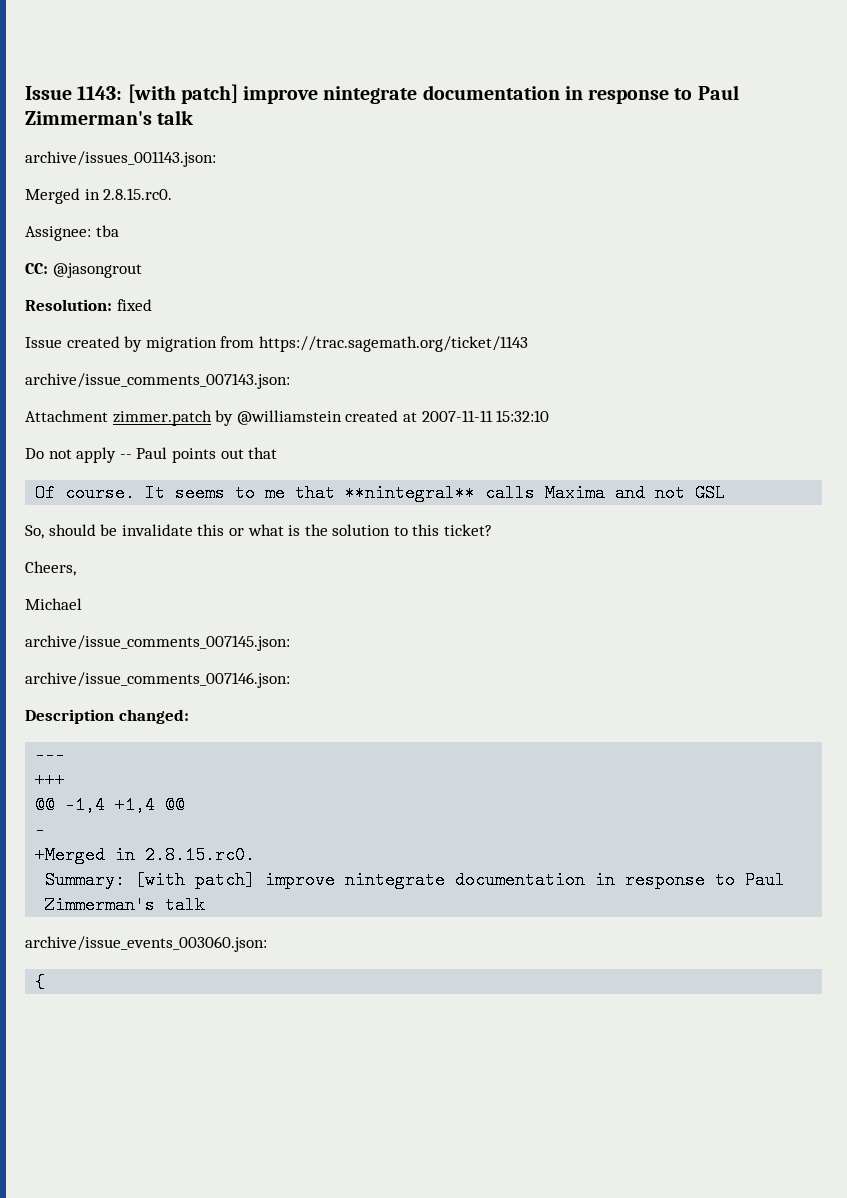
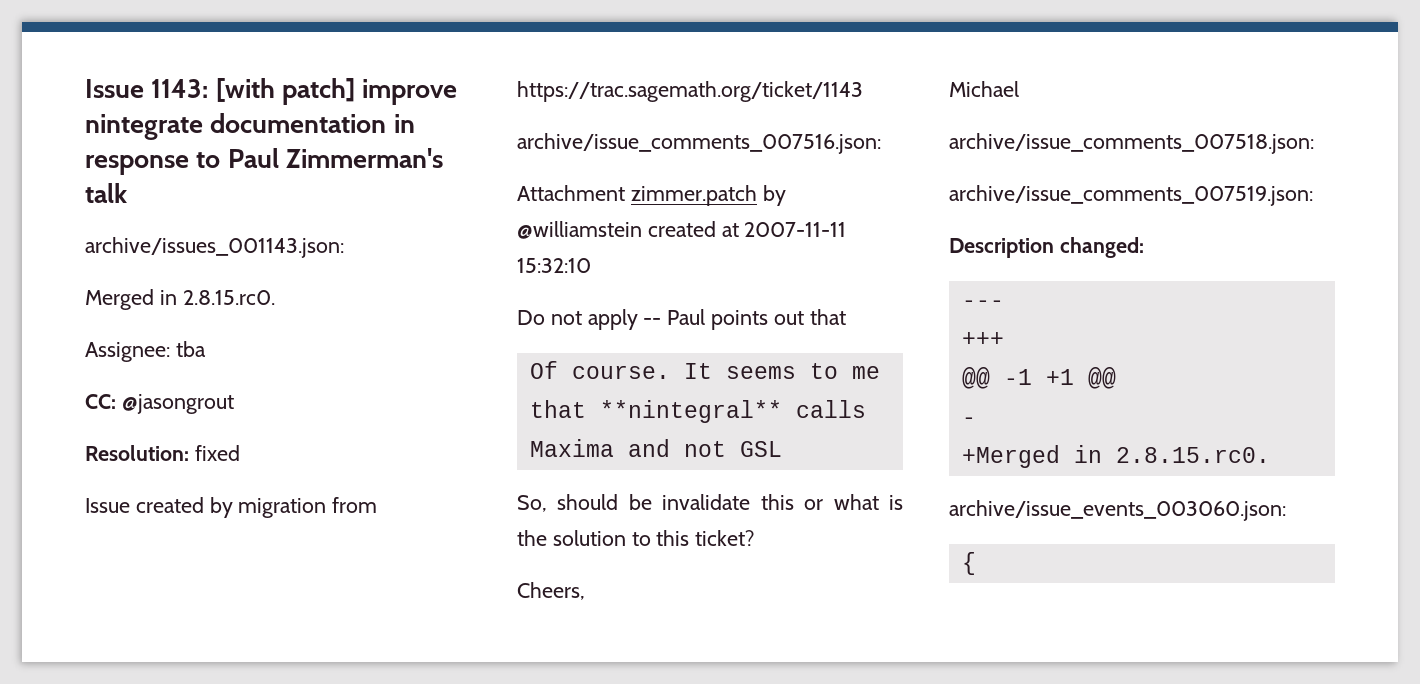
[25,373,290,389] archive/issue_comments_007143.json: -> [517,133,881,154] archive/issue_comments_007516.json:
[25,635,290,651] [25,672,290,688] archive/issue_comments_007145.json: // archive/issue_comments_007146.json: -> [949,133,1314,154] [949,185,1313,206] archive/issue_comments_007518.json: // archive/issue_comments_007519.json:
[65,796,156,814] -1,4 +1,4 -> [1003,369,1074,385] -1 +1
[45,871,786,889] [45,896,206,914] // Summary: [with patch] improve nintegrate documentation in response to Paul Zimmerman's talk -> (1270, 455) none

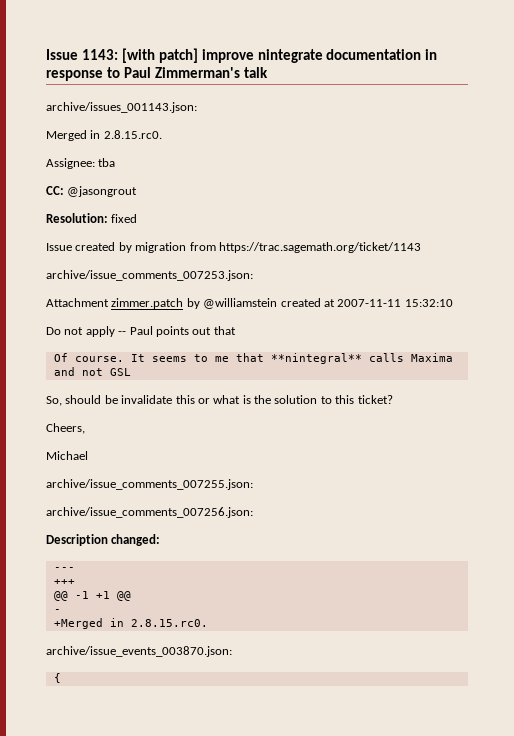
[517,133,881,154] archive/issue_comments_007516.json: -> [46,270,253,281] archive/issue_comments_007253.json:
[949,133,1314,154] [949,185,1313,206] archive/issue_comments_007518.json: // archive/issue_comments_007519.json: -> [46,479,253,490] [46,507,253,518] archive/issue_comments_007255.json: // archive/issue_comments_007256.json:
[949,500,1286,521] archive/issue_events_003060.json: -> [46,646,232,657] archive/issue_events_003870.json:

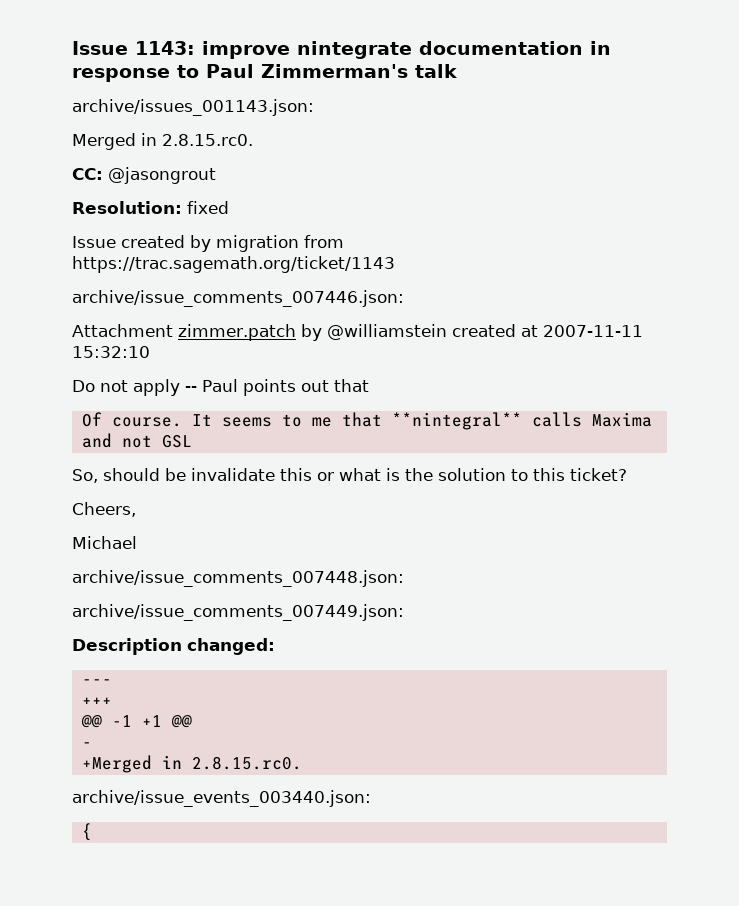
[121,48,198,63] [with patch] -> (195, 48) none
[46,158,116,169] // Assignee: tba -> (253, 140) none
[46,270,253,281] archive/issue_comments_007253.json: -> [72,290,404,307] archive/issue_comments_007446.json:
[46,479,253,490] [46,507,253,518] archive/issue_comments_007255.json: // archive/issue_comments_007256.json: -> [72,570,404,587] [72,604,404,621] archive/issue_comments_007448.json: // archive/issue_comments_007449.json:
[46,646,232,657] archive/issue_events_003870.json: -> [72,790,371,807] archive/issue_events_003440.json:

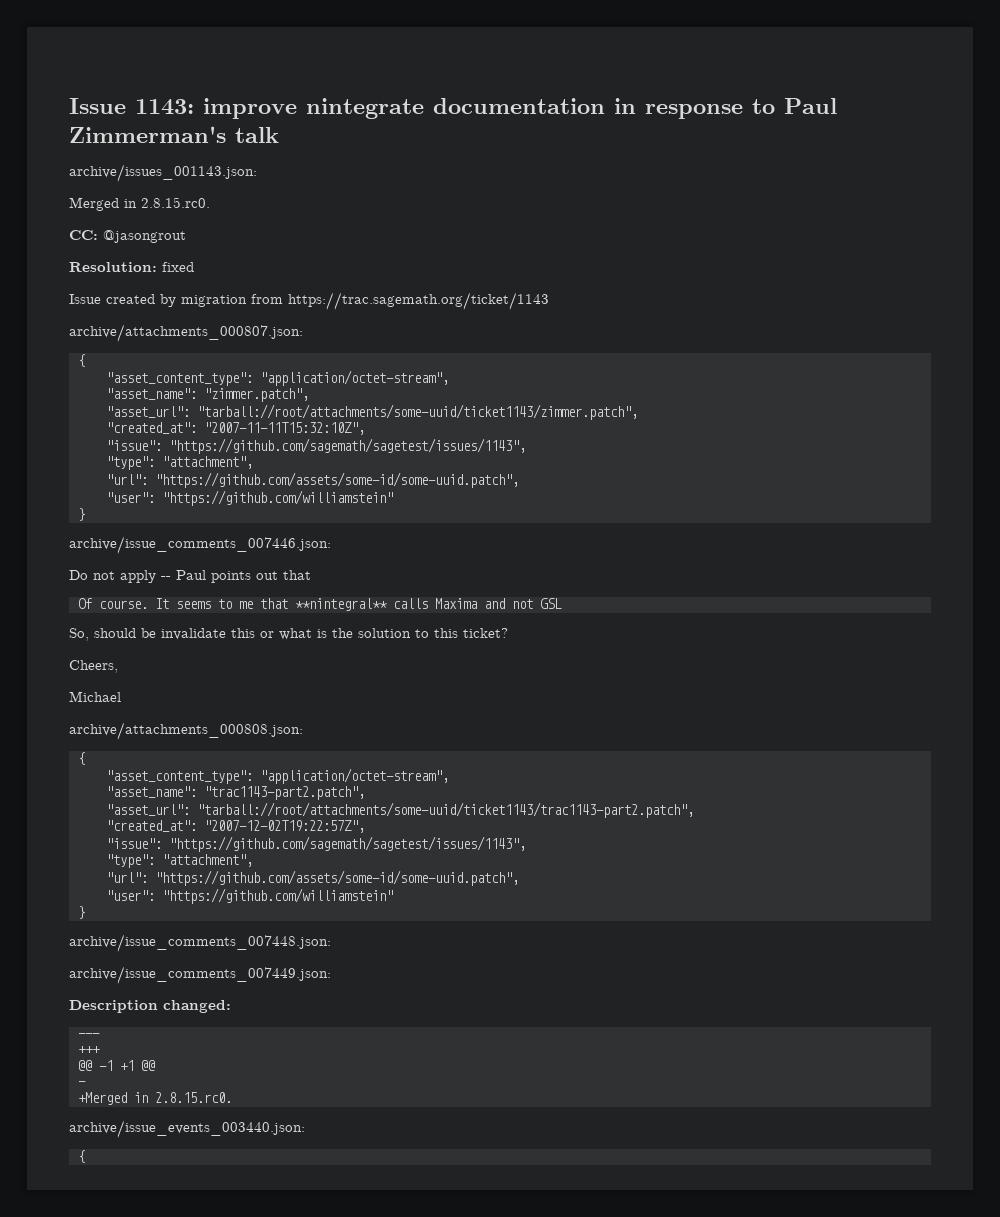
[72,290,404,307] [72,324,643,341] [72,346,150,358] archive/issue_comments_007446.json: // Attachment zimmer.patch by @williamstein created at 2007-11-11 15:32:10 -> [69,324,303,342] [77,354,85,367] [105,370,449,386] [105,388,309,402] [105,404,638,420] [105,422,365,435] [105,438,526,454] [105,456,253,470] [105,472,519,488] [105,490,393,506] [77,508,85,521] [69,536,331,554] archive/attachments_000807.json: // { // "asset_content_type": "application/octet-stream", // "asset_name": "zimmer.patch", // "asset_url": "tarball://root/attachments/some-uuid/ticket1143/zimmer.patch", // "created_at": "2007-11-11T15:32:10Z", // "issue": "https://github.com/sagemath/sagetest/issues/1143", // "type": "attachment", // "url": "https://github.com/assets/some-id/some-uuid.patch", // "user": "https://github.com/williamstein" // } // archive/issue_comments_007446.json:
(137, 542) none -> [69,722,303,740] [77,752,85,765] [105,768,449,784] [105,786,365,800] [105,802,694,818] [105,820,365,833] [105,836,526,852] [105,854,253,868] [105,870,519,886] [105,888,393,904] [77,906,85,919] // archive/attachments_000808.json: // { // "asset_content_type": "application/octet-stream", // "asset_name": "trac1143-part2.patch", // "asset_url": "tarball://root/attachments/some-uuid/ticket1143/trac1143-part2.patch", // "created_at": "2007-12-02T19:22:57Z", // "issue": "https://github.com/sagemath/sagetest/issues/1143", // "type": "attachment", // "url": "https://github.com/assets/some-id/some-uuid.patch", // "user": "https://github.com/williamstein" // }

